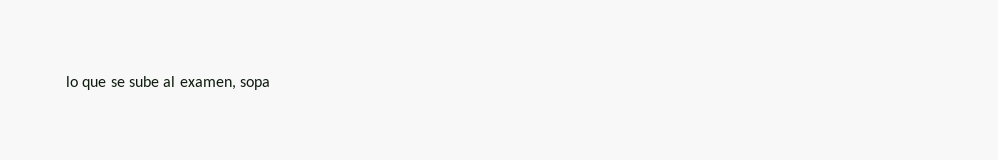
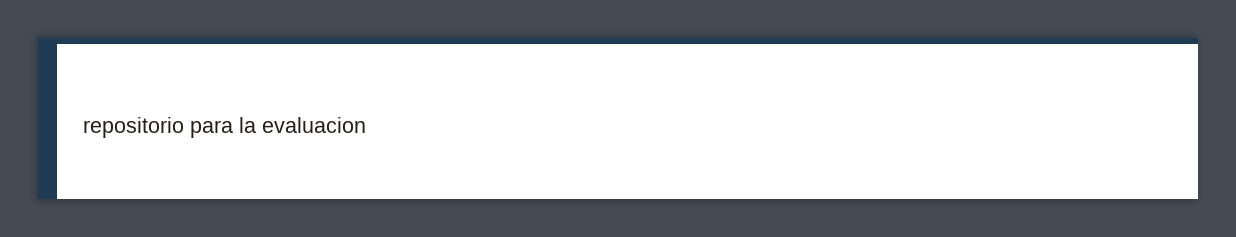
[66,76,270,90] lo que se sube al examen, sopa -> [83,117,366,138] repositorio para la evaluacion

